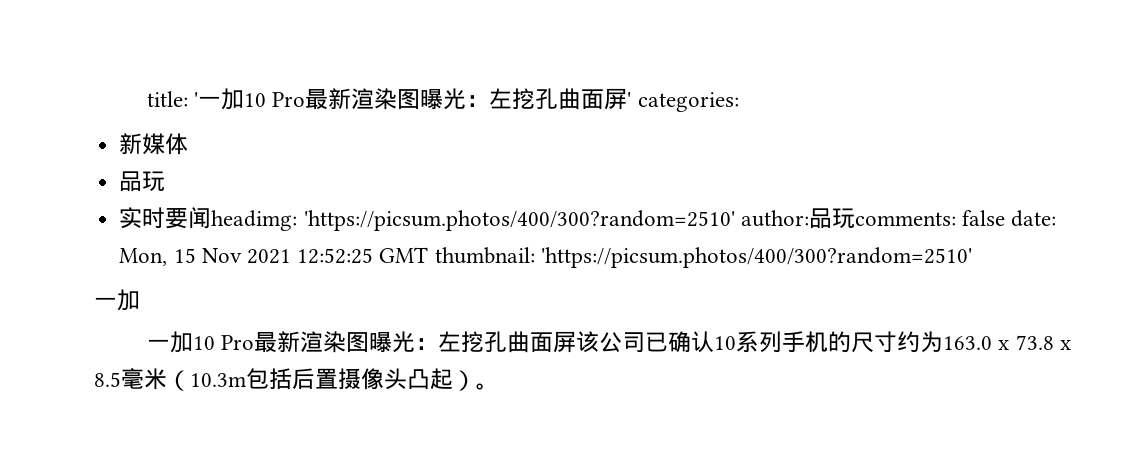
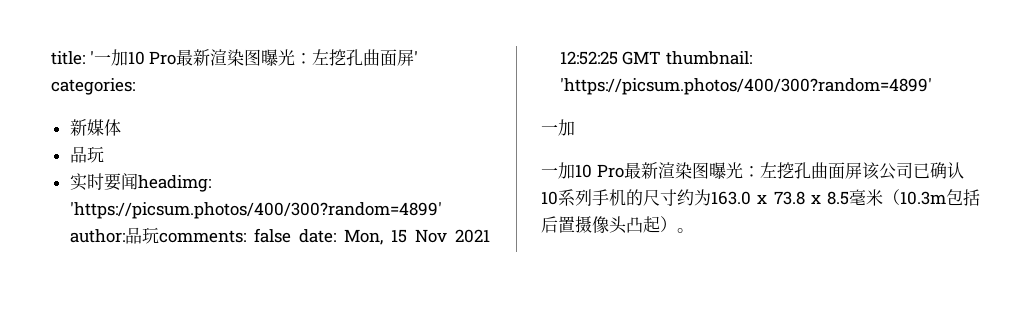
[303,210,735,231] 'https://picsum.photos/400/300?random=2510' -> [69,202,442,219] 'https://picsum.photos/400/300?random=4899'
[540,247,972,268] 'https://picsum.photos/400/300?random=2510' -> [559,78,932,95] 'https://picsum.photos/400/300?random=4899'

